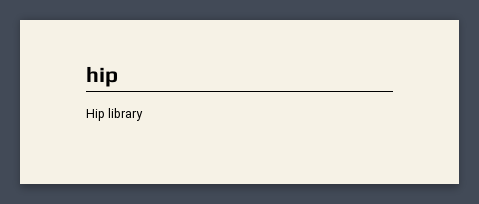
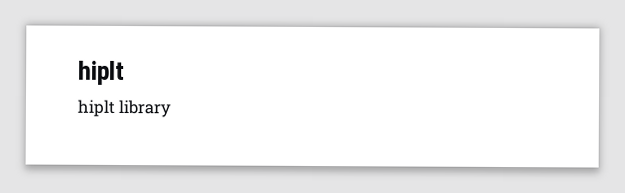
[86,66,118,87] [86,109,105,121] hip // Hip -> [78,60,125,86] [77,99,115,117] hiplt // hiplt

